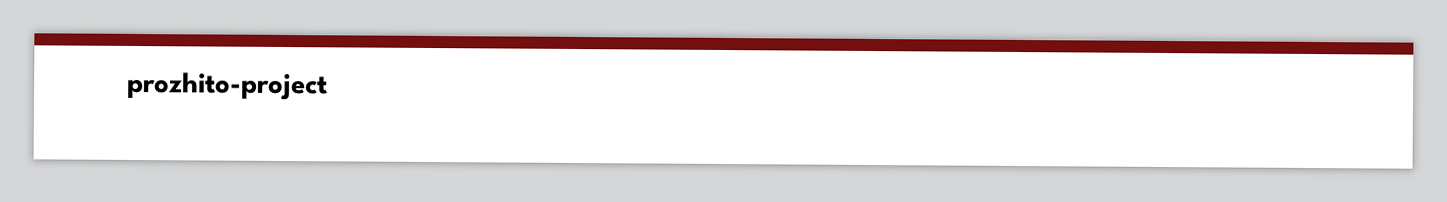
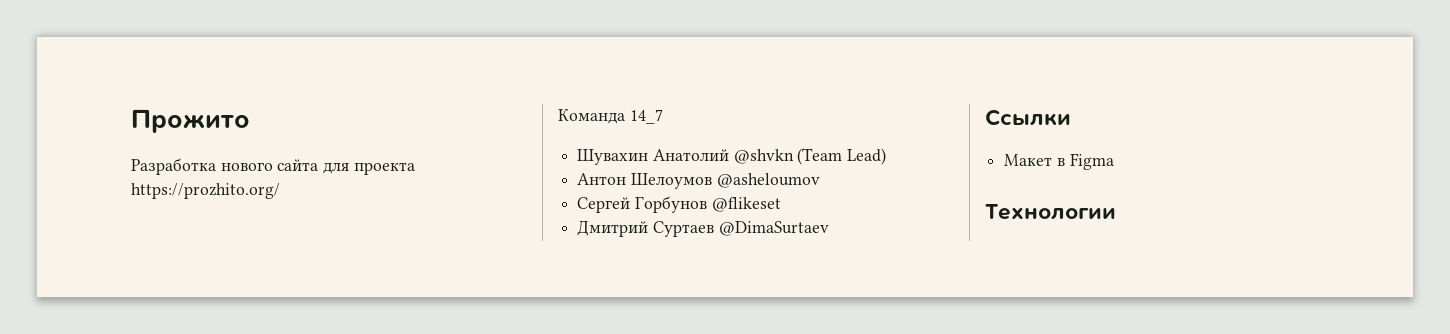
[127,71,328,101] prozhito-project -> [131,109,250,133] [131,158,415,175] [131,183,280,199] [558,109,663,124] [577,148,887,165] [577,173,820,189] [577,196,781,213] [577,220,829,237] [985,109,1071,126] [1004,153,1114,170] [985,204,1116,220] Прожито // Разработка нового сайта для проекта https://prozhito.org/ // Команда 14_7 // Шувахин Анатолий @shvkn (Team Lead) // Антон Шелоумов @asheloumov // Сергей Горбунов @flikeset // Дмитрий Суртаев @DimaSurtaev // Ссылки // Макет в Figma // Технологии

